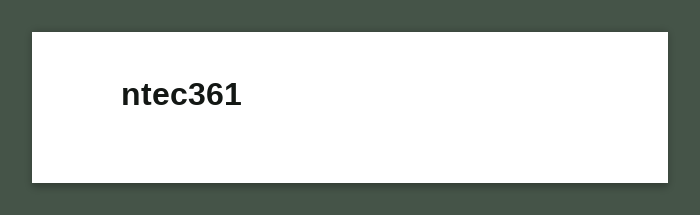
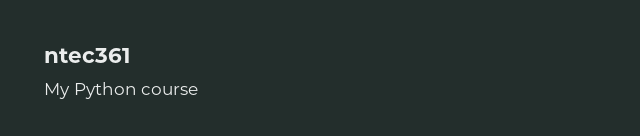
(242, 94) none -> [44,82,199,99] // My Python course

